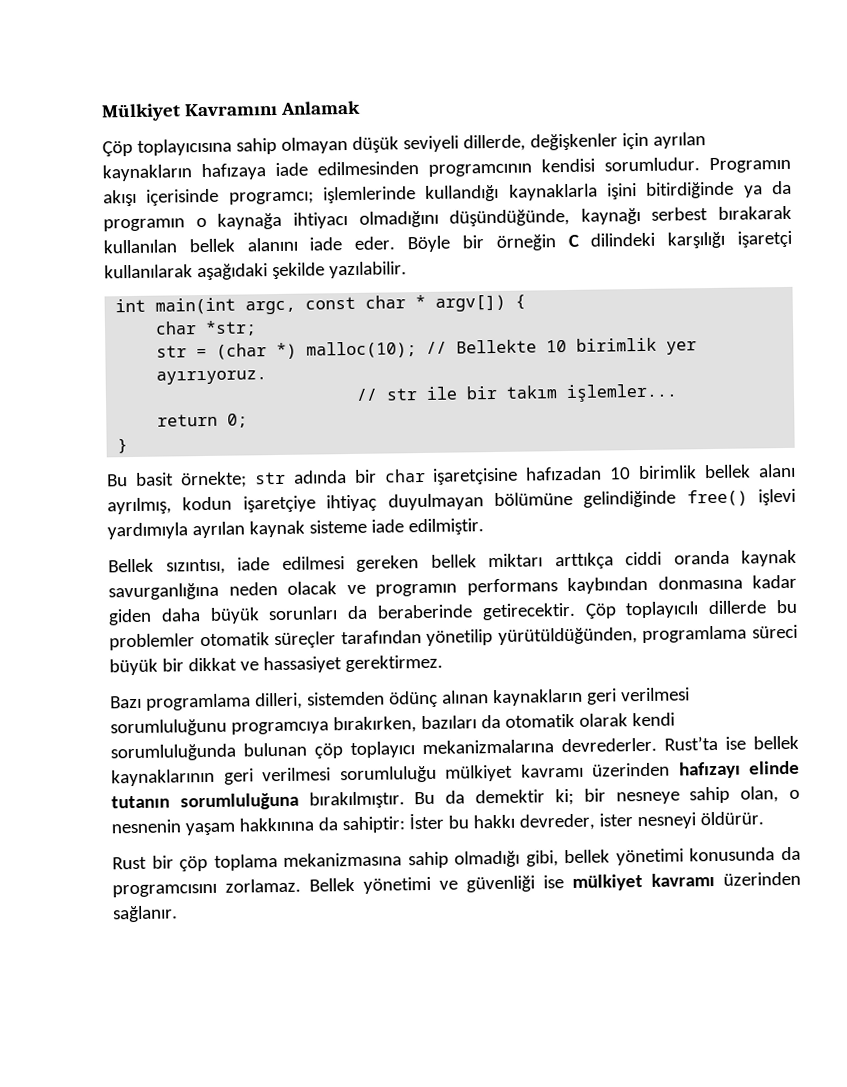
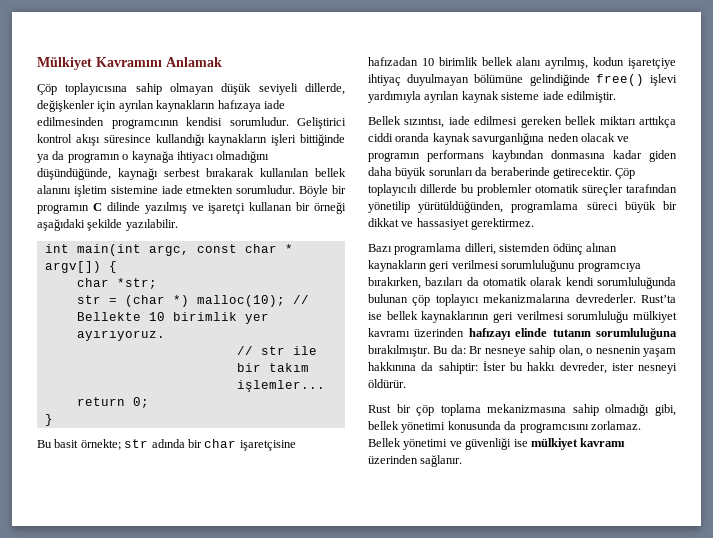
[709,156,791,174] [103,181,735,207] Programın akışı içerisinde programcı; işlemlerinde kullandığı kaynaklarla işini bitirdiğinde -> [297,117,346,129] [37,134,345,146] Geliştirici kontrol akışı süresince kullandığı kaynakların işleri bittiğinde
[309,230,792,253] [104,264,193,279] iade eder. Böyle bir örneğin C dilindeki karşılığı işaretçi kullanılarak -> [73,185,346,197] [37,202,346,214] işletim sistemine iade etmekten sorumludur. Böyle bir programın C dilinde yazılmış ve işaretçi kullanan bir örneği
[445,788,606,806] da demektir ki; bir -> [450,345,483,354] da: Br

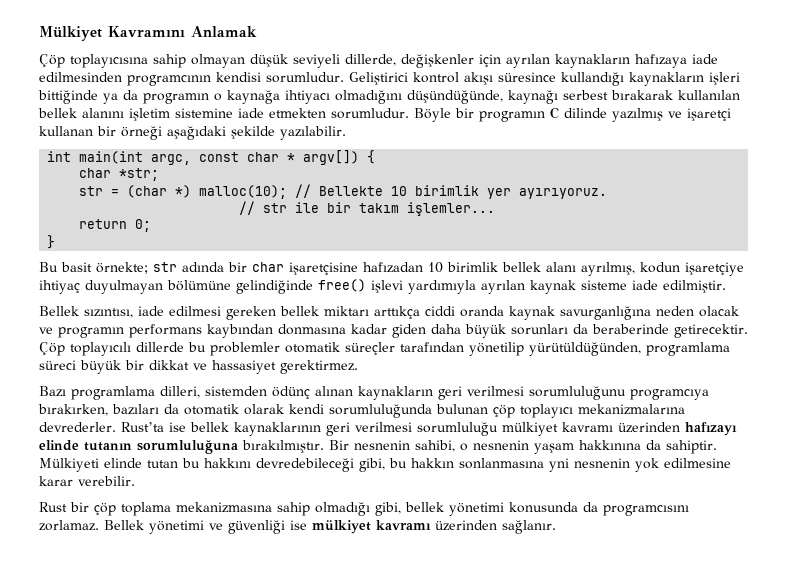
[433,345,583,357] Bu da: Br nesneye sahip olan, -> [329,440,455,452] Bir nesnenin sahibi,
[438,361,677,374] [368,379,406,388] sahiptir: İster bu hakkı devreder, ister nesneyi öldürür. -> [666,440,717,454] [39,458,731,472] [39,476,135,486] sahiptir. Mülkiyeti elinde tutan bu hakkını devredebileceği gibi, bu hakkın sonlanmasına yni nesnenin yok edilmesine karar verebilir.

